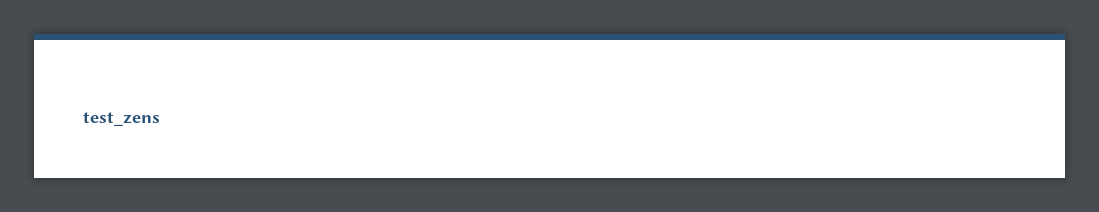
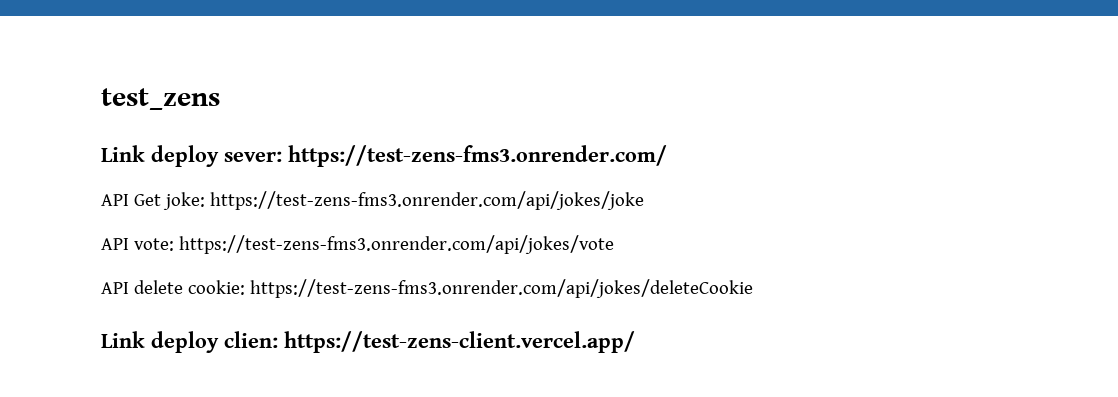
(160, 119) none -> [101,145,667,167] [101,191,644,210] [101,235,614,254] [101,279,753,298] [101,331,635,353] // Link deploy sever: https://test-zens-fms3.onrender.com/ // API Get joke: https://test-zens-fms3.onrender.com/api/jokes/joke // API vote: https://test-zens-fms3.onrender.com/api/jokes/vote // API delete cookie: https://test-zens-fms3.onrender.com/api/jokes/deleteCookie // Link deploy clien: https://test-zens-client.vercel.app/

